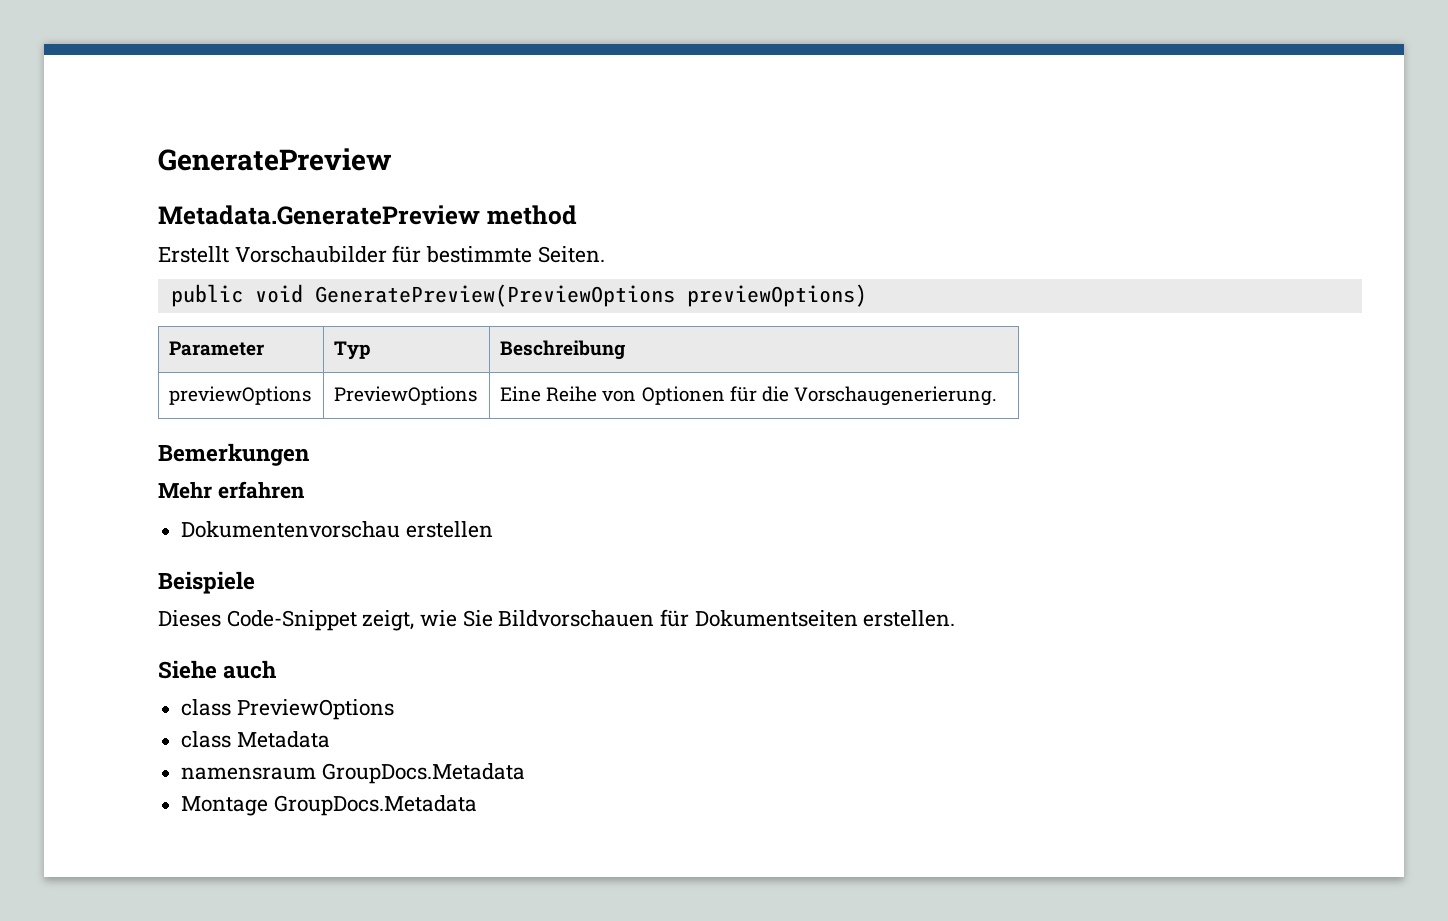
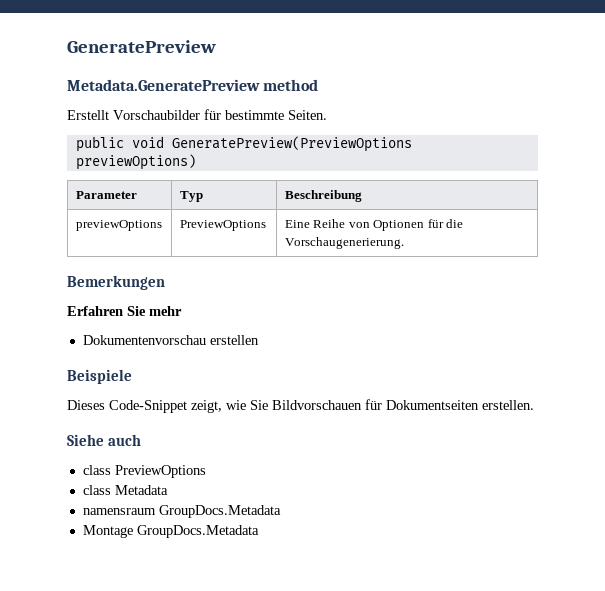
[158,481,305,499] Mehr erfahren -> [67,306,182,316] Erfahren Sie mehr

